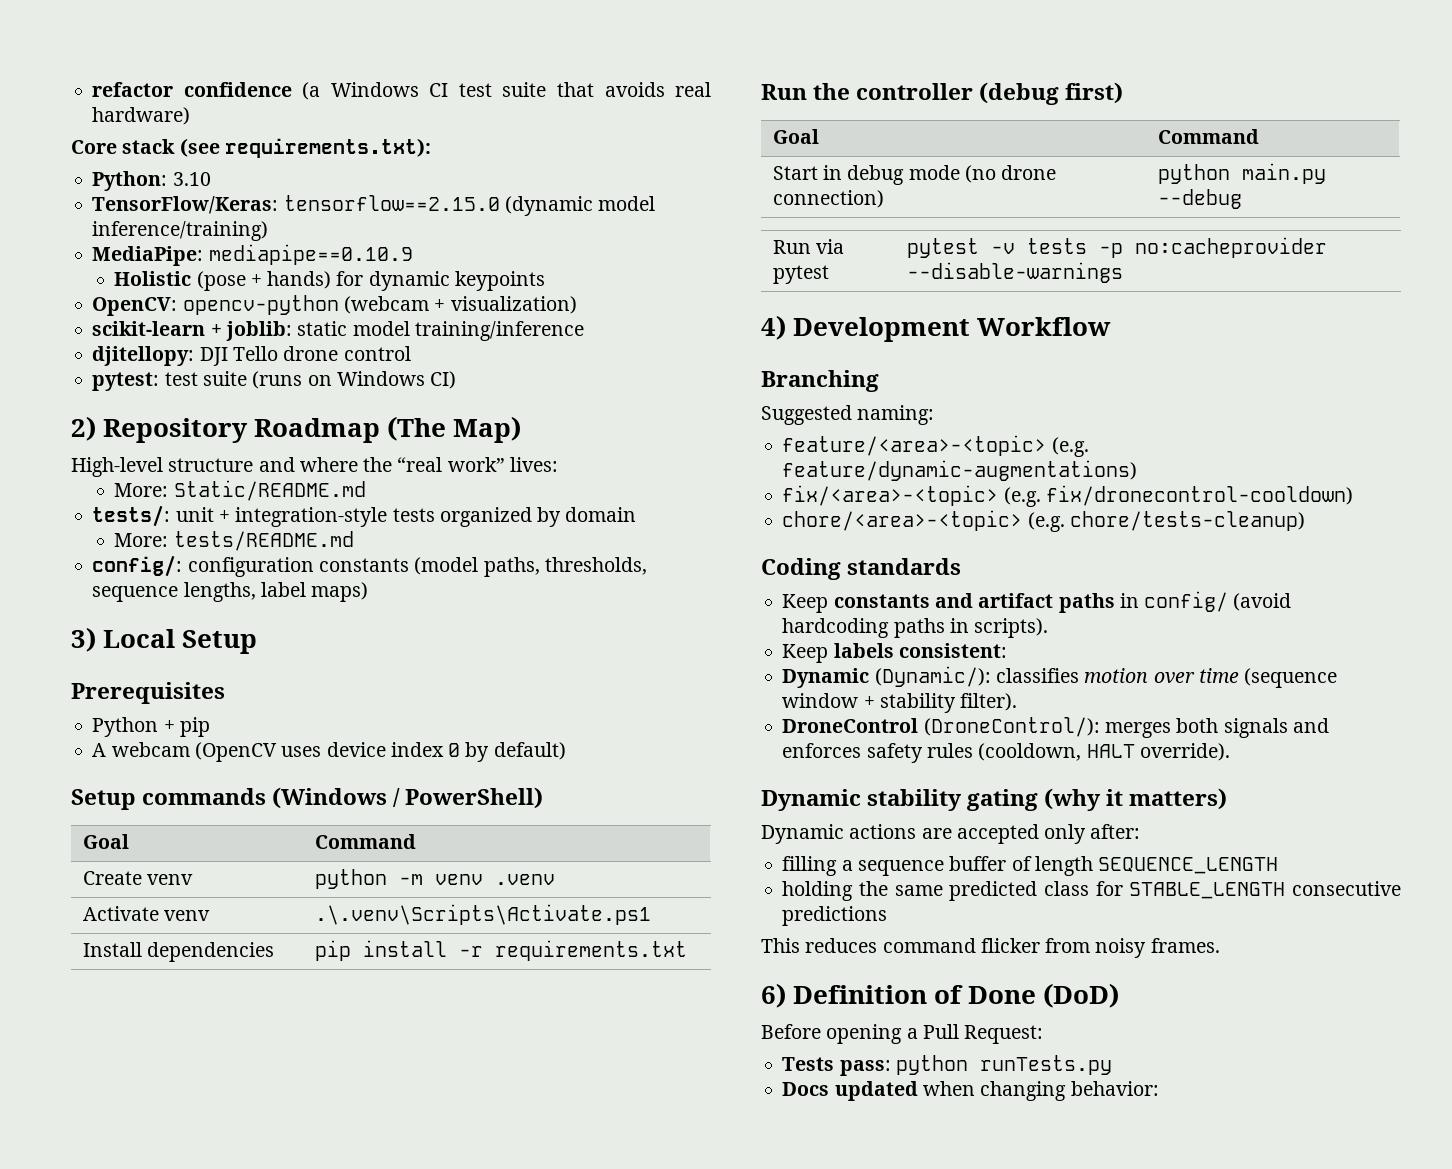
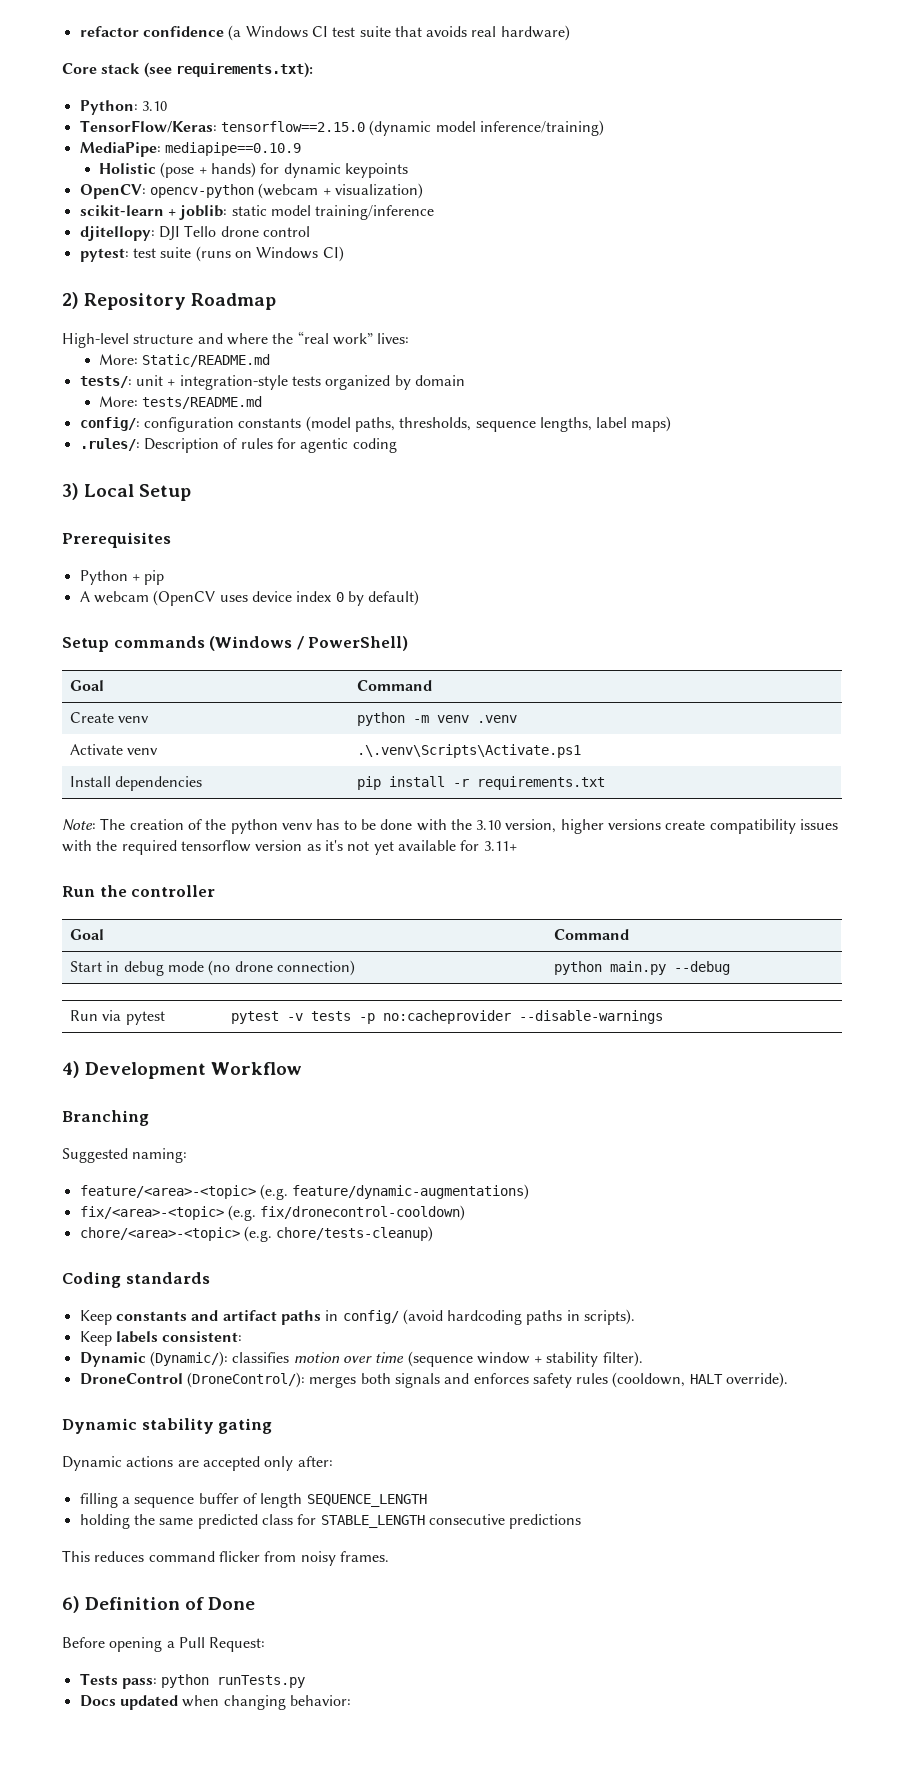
[387,416,522,443] (The Map) -> (277, 301) none
(369, 592) none -> [79,438,397,453] // .rules/: Description of rules for agentic coding
(687, 950) none -> [62,818,839,834] [62,840,517,855] // Note: The creation of the python venv has to be done with the 3.10 version, higher versions create compatibility issues with the required tensorflow version as it's not yet available for 3.11+
[979,82,1124,105] (debug first) -> (216, 891) none
[1044,788,1228,811] (why it matters) -> (273, 1426) none
[1043,983,1120,1008] (DoD) -> (256, 1603) none

